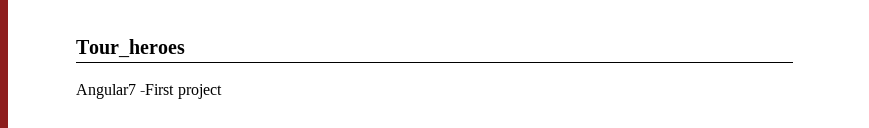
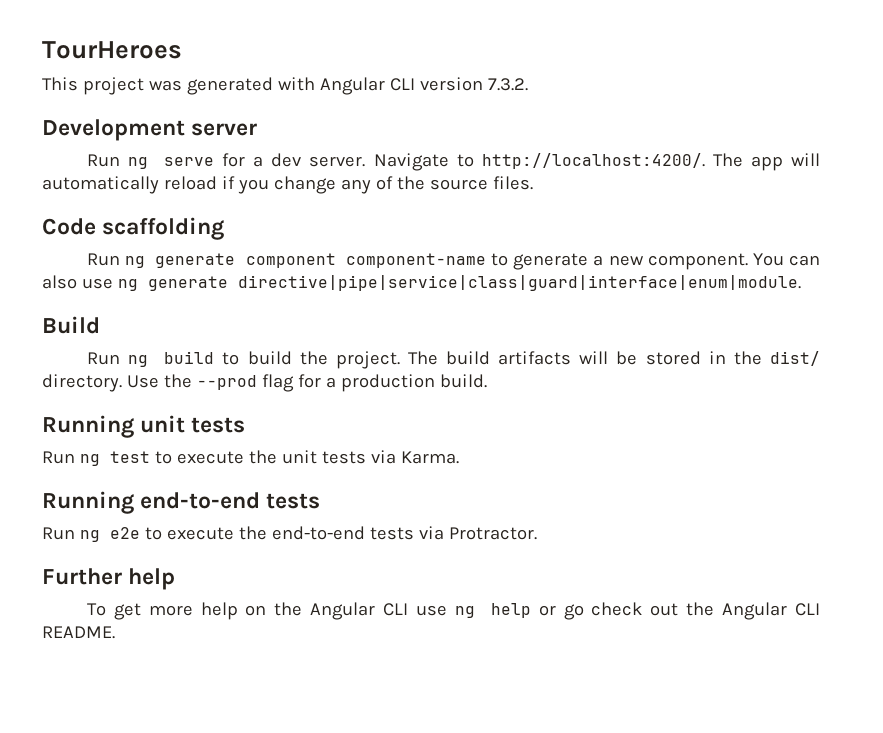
[76,39,185,58] [76,84,222,99] Tour_heroes // Angular7 -First project -> [42,41,182,59] [42,77,528,95] [42,119,258,141] [86,153,820,171] [42,176,533,194] [42,217,225,240] [86,253,820,270] [42,275,801,291] [42,316,100,334] [86,351,820,369] [42,374,487,392] [42,415,246,438] [42,450,459,466] [42,491,321,514] [42,526,537,542] [42,568,176,590] [86,602,821,620] [42,626,115,639] TourHeroes // This project was generated with Angular CLI version 7.3.2. // Development server // Run ng serve for a dev server. Navigate to http://localhost:4200/. The app will automatically reload if you change any of the source files. // Code scaffolding // Run ng generate component component-name to generate a new component. You can also use ng generate directive|pipe|service|class|guard|interface|enum|module. // Build // Run ng build to build the project. The build artifacts will be stored in the dist/ directory. Use the --prod flag for a production build. // Running unit tests // Run ng test to execute the unit tests via Karma. // Running end-to-end tests // Run ng e2e to execute the end-to-end tests via Protractor. // Further help // To get more help on the Angular CLI use ng help or go check out the Angular CLI README.

